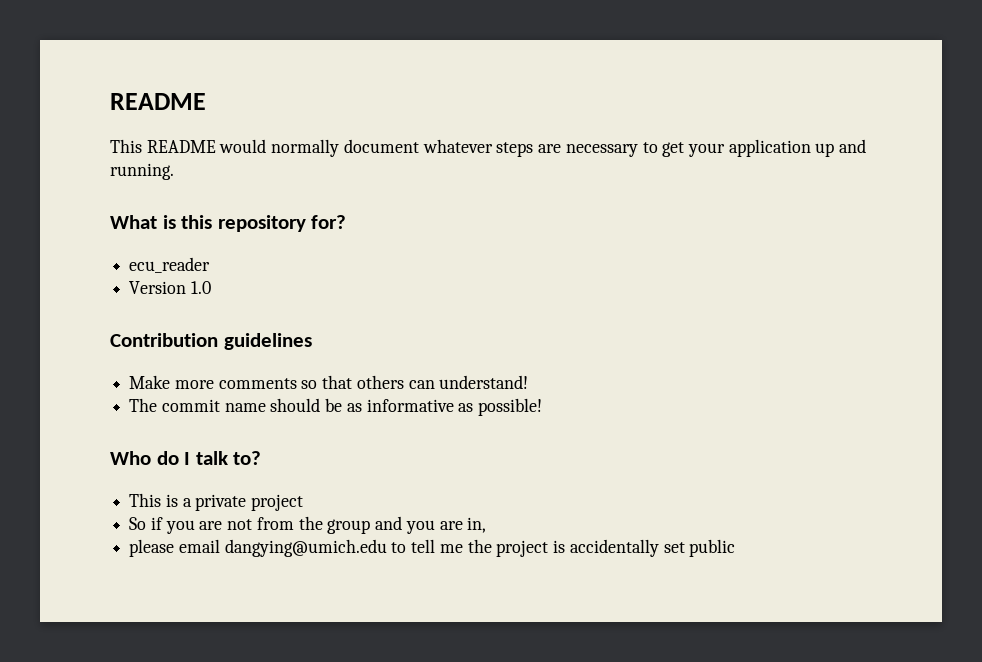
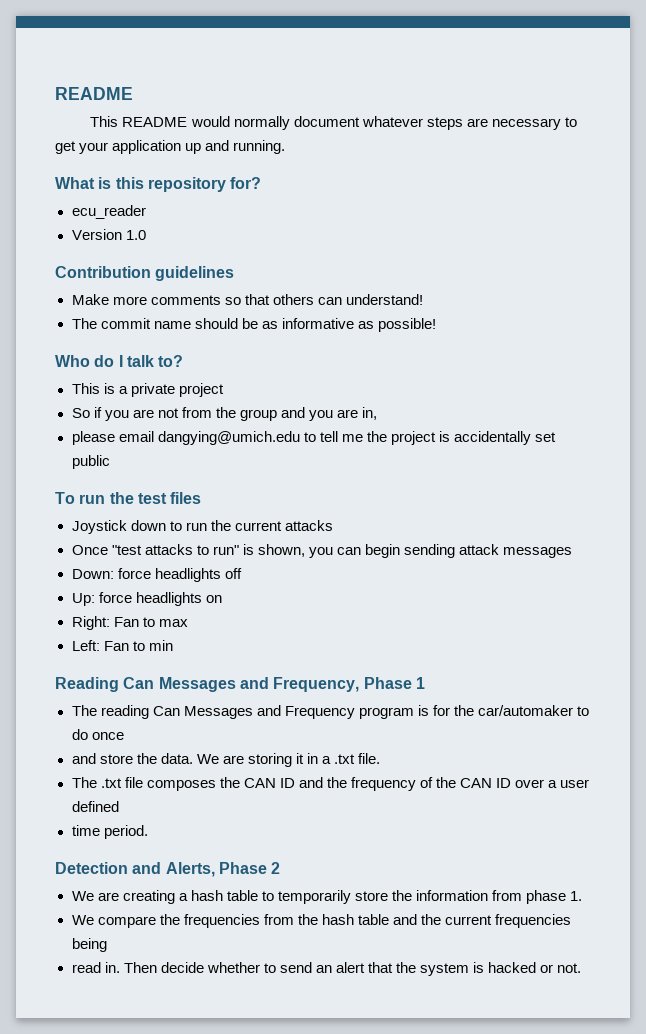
(736, 548) none -> [55,492,202,504] [71,520,333,534] [71,544,573,558] [71,568,242,582] [71,592,222,606] [71,616,188,630] [71,640,173,651] [55,677,425,692] [71,705,590,719] [71,729,124,740] [71,753,381,767] [71,777,590,791] [71,801,119,812] [71,825,148,839] [55,862,281,877] [71,890,583,904] [71,914,572,928] [71,938,107,952] [71,962,582,976] // To run the test files // Joystick down to run the current attacks // Once "test attacks to run" is shown, you can begin sending attack messages // Down: force headlights off // Up: force headlights on // Right: Fan to max // Left: Fan to min // Reading Can Messages and Frequency, Phase 1 // The reading Can Messages and Frequency program is for the car/automaker to do once // and store the data. We are storing it in a .txt file. // The .txt file composes the CAN ID and the frequency of the CAN ID over a user defined // time period. // Detection and Alerts, Phase 2 // We are creating a hash table to temporarily store the information from phase 1. // We compare the frequencies from the hash table and the current frequencies being // read in. Then decide whether to send an alert that the system is hacked or not.

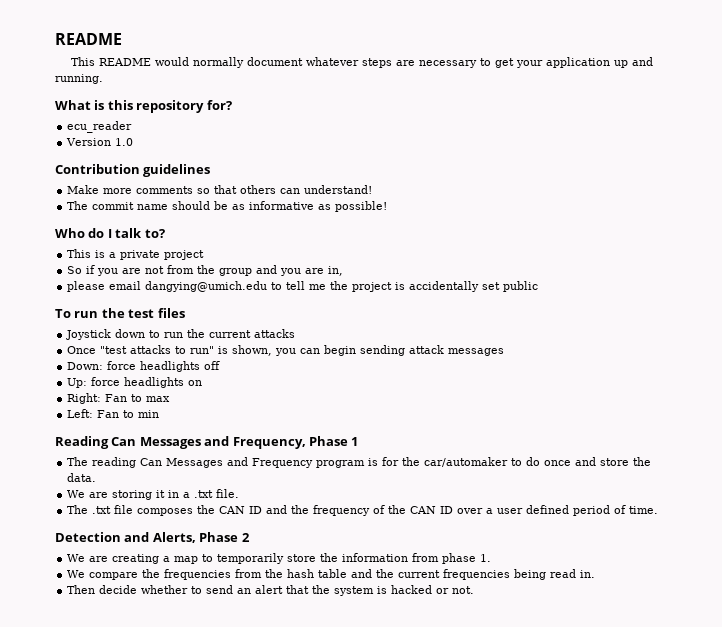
(124, 736) // -> (572, 463) none
(193, 758) none -> (97, 477) //
[71,825,148,839] // time period. -> [573,505,659,516] period of time.
[190,890,258,901] hash table -> [174,556,199,564] map
(107, 945) // -> (547, 574) none
(120, 967) none -> (596, 574) //

